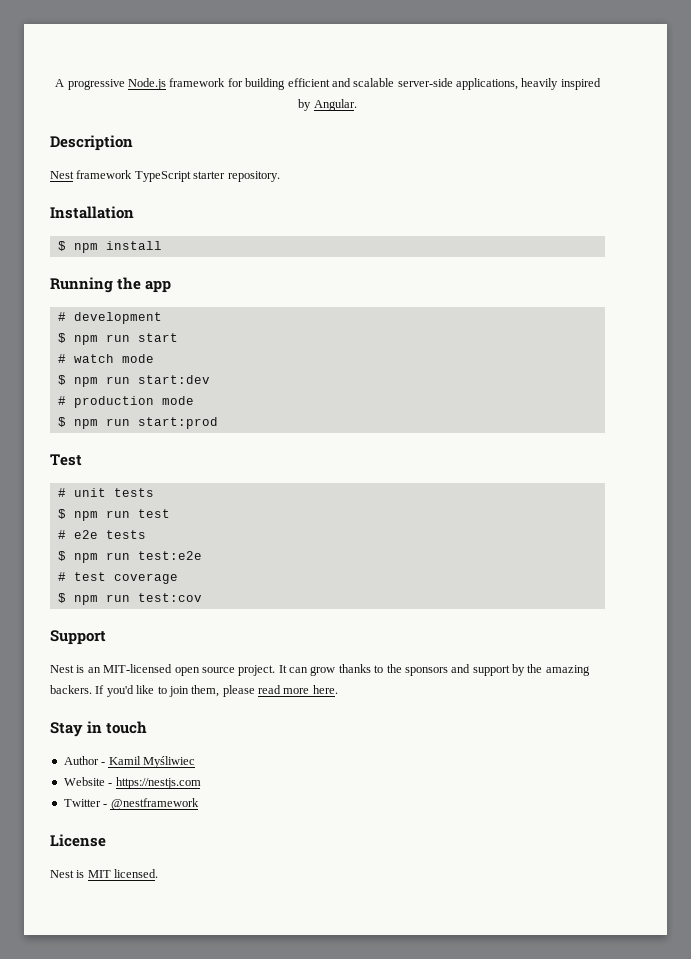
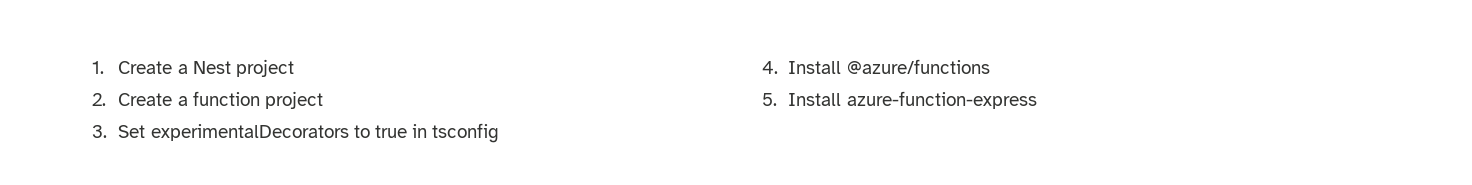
[55,78,601,90] [298,99,357,111] [50,135,133,151] [50,170,280,182] [50,206,134,219] [57,241,162,253] [50,277,172,293] [57,312,162,324] [57,333,178,345] [57,354,154,363] [57,375,210,387] [57,396,194,408] [57,417,218,429] [50,454,82,466] [57,488,154,497] [57,509,170,521] [57,530,146,539] [57,551,202,563] [57,572,178,584] [57,593,202,605] [50,630,106,645] [50,664,590,676] [50,685,338,697] [50,721,148,737] [63,756,195,768] [63,777,201,789] [63,798,199,810] [50,834,106,847] [50,869,159,878] A progressive Node.js framework for building efficient and scalable server-side applications, heavily inspired by Angular. // Description // Nest framework TypeScript starter repository. // Installation // $ npm install // Running the app // # development // $ npm run start // # watch mode // $ npm run start:dev // # production mode // $ npm run start:prod // Test // # unit tests // $ npm run test // # e2e tests // $ npm run test:e2e // # test coverage // $ npm run test:cov // Support // Nest is an MIT-licensed open source project. It can grow thanks to the sponsors and support by the amazing backers. If you'd like to join them, please read more here. // Stay in touch // Author - Kamil Myśliwiec // Website - https://nestjs.com // Twitter - @nestframework // License // Nest is MIT licensed. -> [92,59,294,77] [92,91,323,109] [92,123,500,143] [762,59,990,74] [762,91,1037,109] 1. Create a Nest project // 2. Create a function project // 3. Set experimentalDecorators to true in tsconfig // 4. Install @azure/functions // 5. Install azure-function-express

